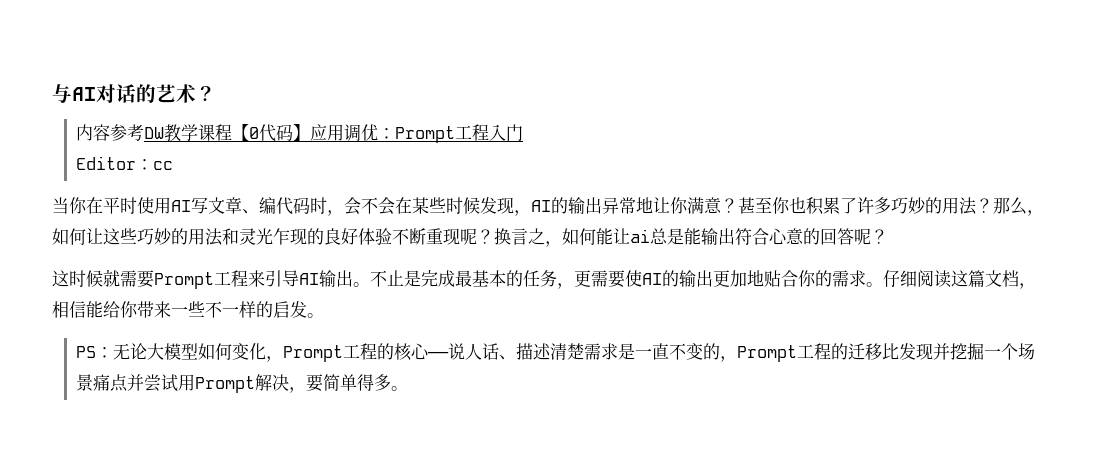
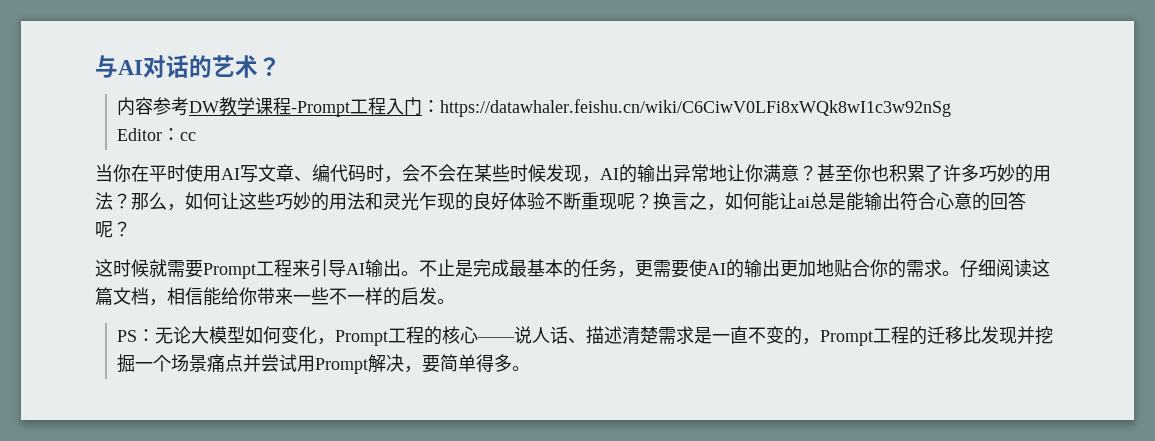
[232,124,456,143] 【0代码】应用调优：Prompt -> [291,101,351,117] -Prompt
(524, 132) none -> [422,99,952,117] ：https://datawhaler.feishu.cn/wiki/C6CiwV0LFi8xWQk8wI1c3w92nSg

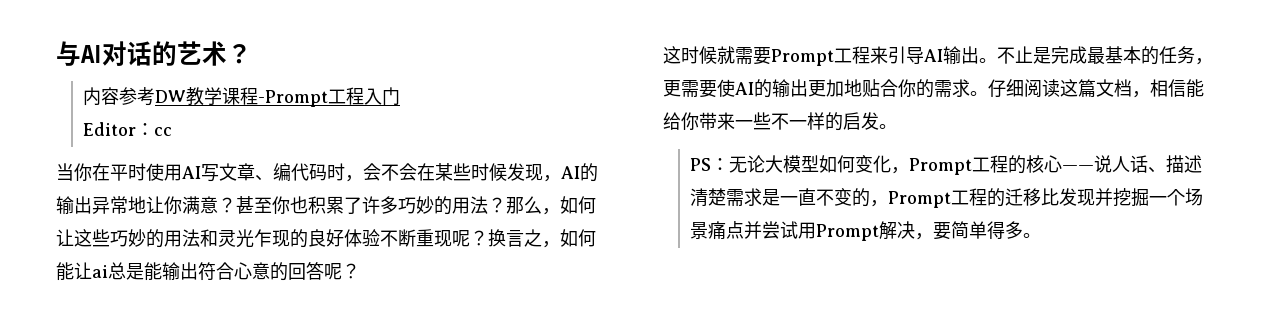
[422,99,952,117] ：https://datawhaler.feishu.cn/wiki/C6CiwV0LFi8xWQk8wI1c3w92nSg -> (401, 96) none

